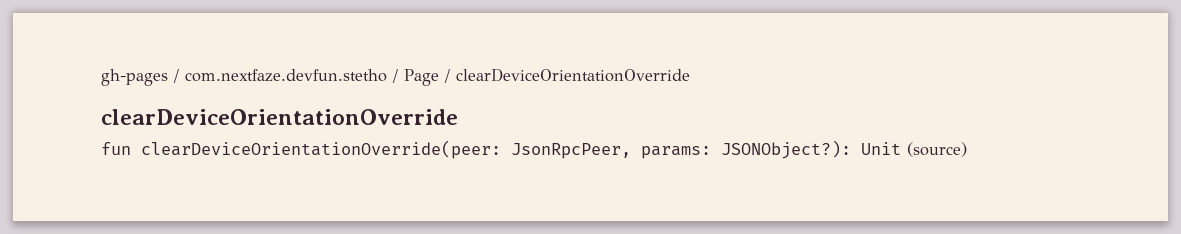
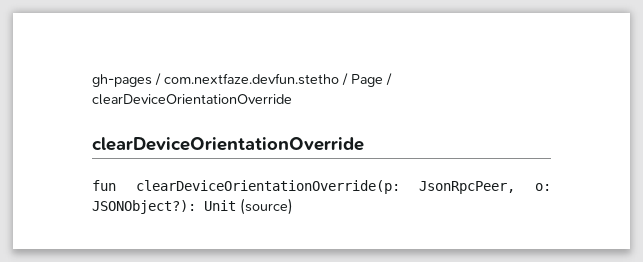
[141,140,711,159] clearDeviceOrientationOverride(peer: JsonRpcPeer, params: -> [135,180,551,194] clearDeviceOrientationOverride(p: JsonRpcPeer, o:

